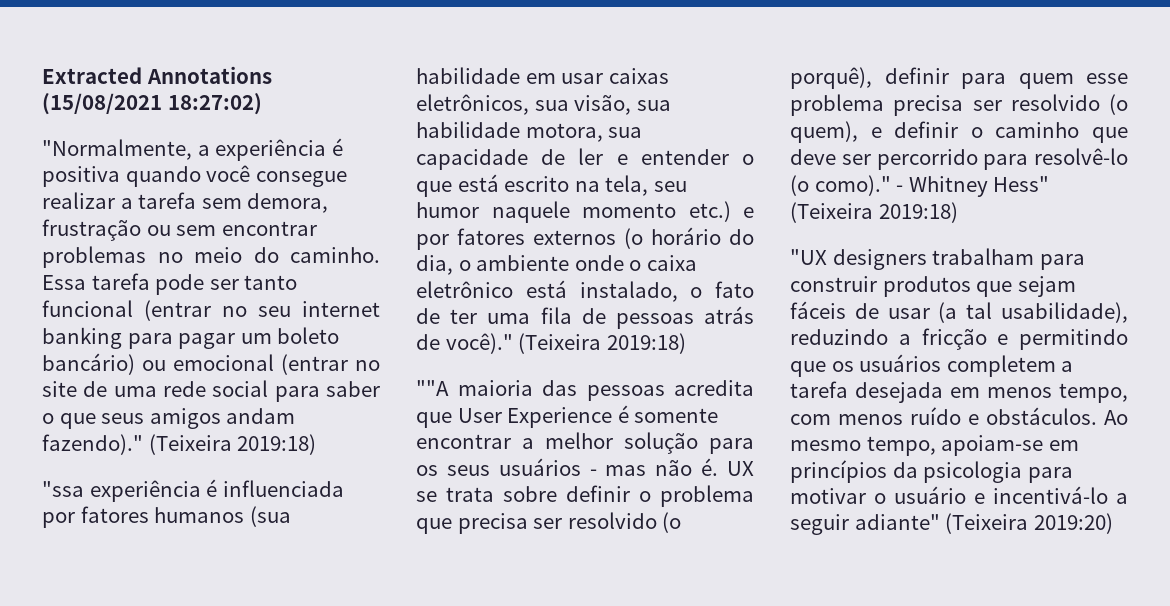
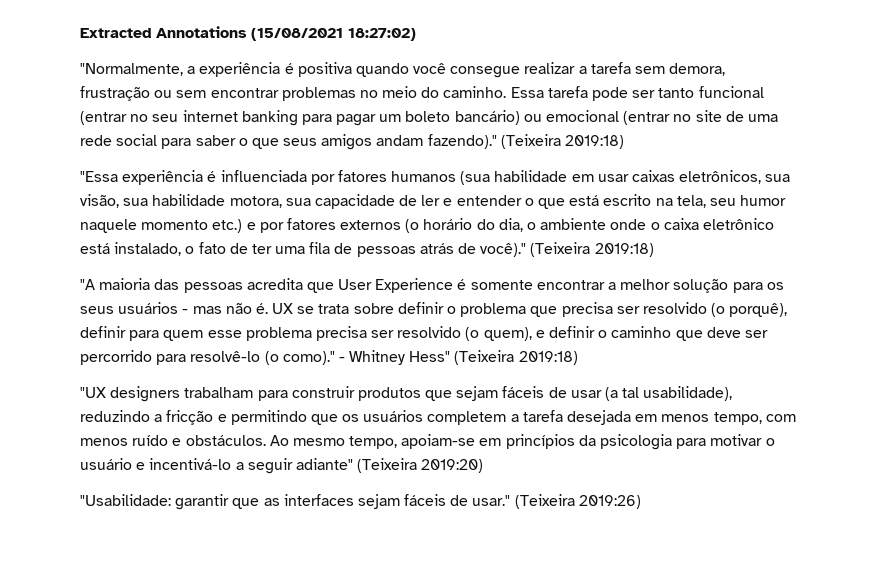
[42,481,84,497] "ssa -> [80,171,118,182] "Essa
[416,380,449,396] ""A -> [80,279,95,290] "A
(1113, 523) none -> [80,494,641,510] // "Usabilidade: garantir que as interfaces sejam fáceis de usar." (Teixeira 2019:26)

